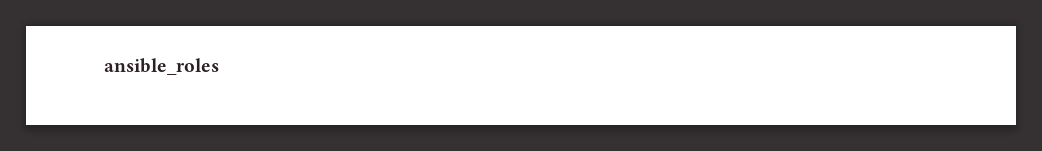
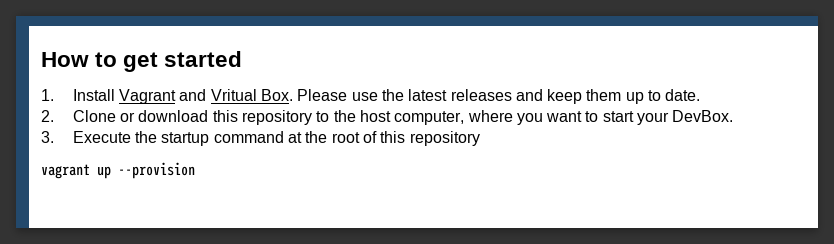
[104,58,219,75] ansible_roles -> [41,51,243,72] [41,89,701,104] [41,110,734,125] [41,131,480,146] [41,162,195,179] How to get started // 1. Install Vagrant and Vritual Box. Please use the latest releases and keep them up to date. // 2. Clone or download this repository to the host computer, where you want to start your DevBox. // 3. Execute the startup command at the root of this repository // vagrant up --provision

